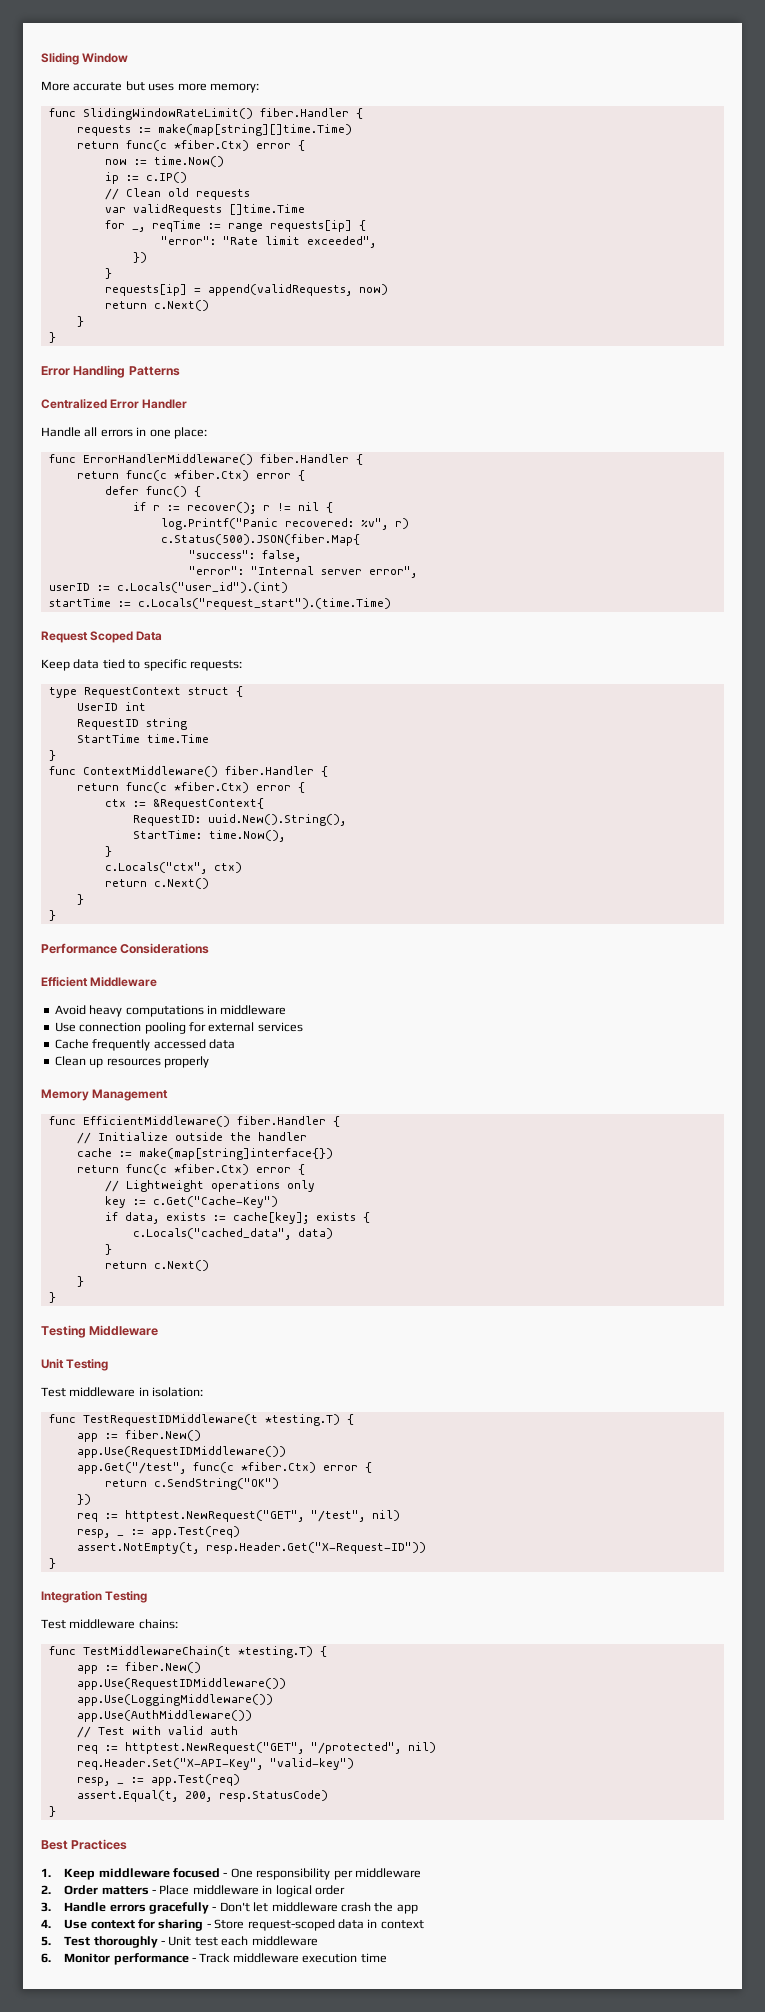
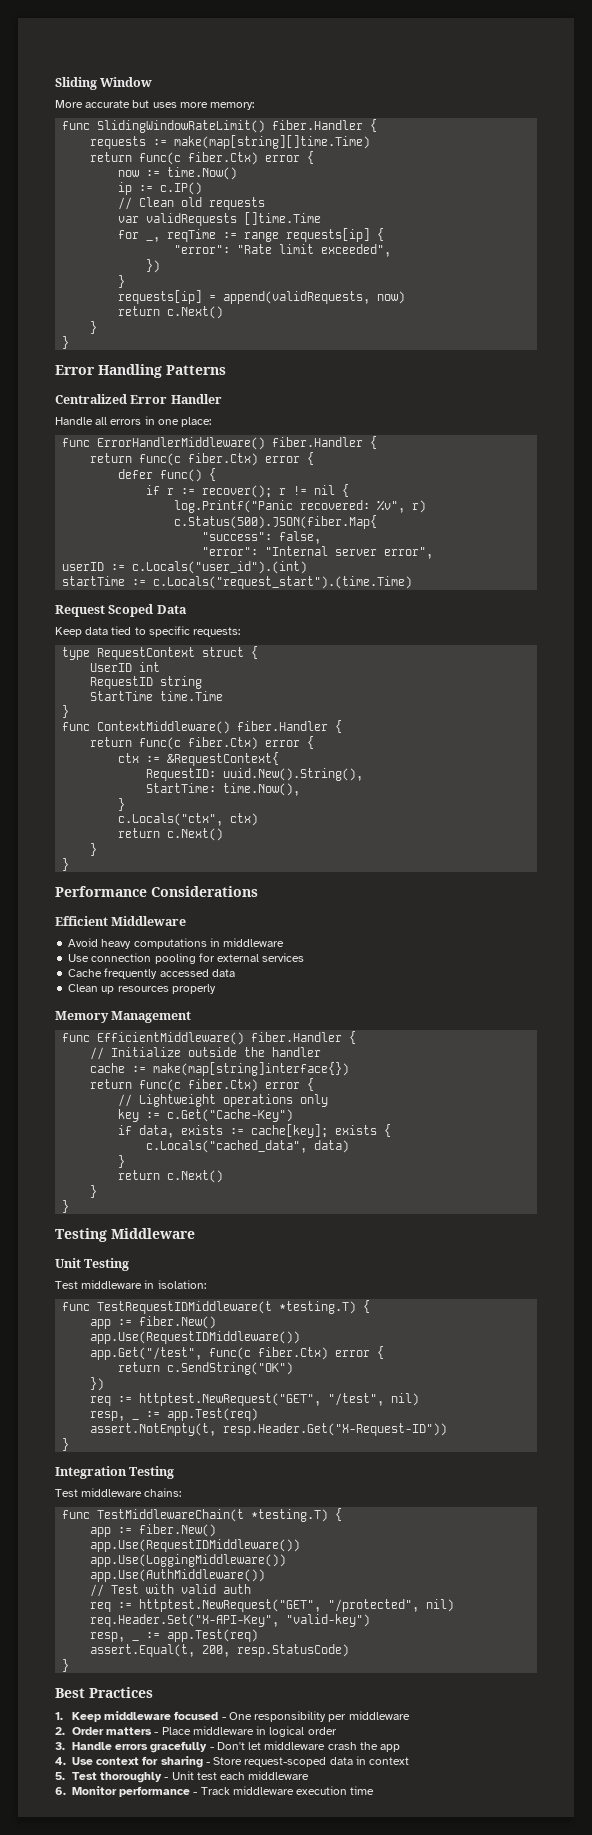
[173,140,249,151] *fiber.Ctx) -> [188,152,259,165] fiber.Ctx)
[173,470,249,481] *fiber.Ctx) -> [188,453,259,466] fiber.Ctx)
[173,782,249,793] *fiber.Ctx) -> [188,737,259,750] fiber.Ctx)
[173,1164,249,1175] *fiber.Ctx) -> [188,1079,259,1092] fiber.Ctx)
[240,1462,316,1473] *fiber.Ctx) -> [258,1347,329,1360] fiber.Ctx)

